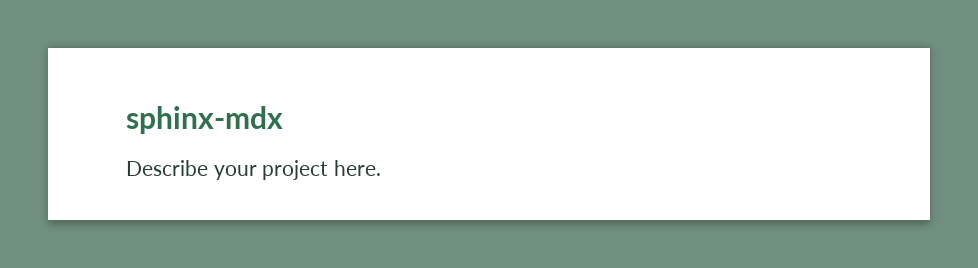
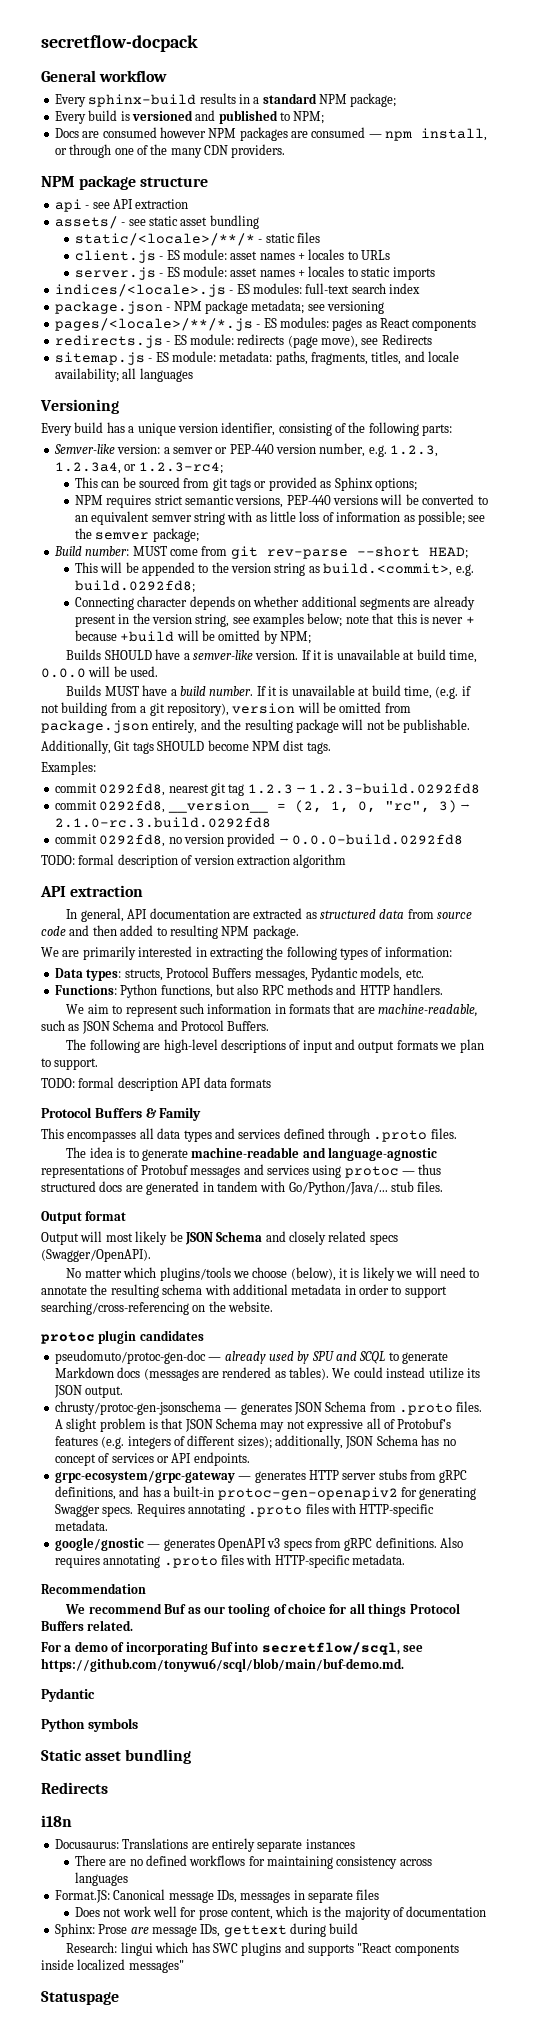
[126,106,283,134] [126,160,382,180] sphinx-mdx // Describe your project here. -> [41,35,198,52] [41,70,168,82] [54,93,397,107] [54,110,325,124] [54,127,488,141] [54,144,286,158] [41,175,209,190] [54,199,189,212] [54,215,259,229] [74,232,320,246] [74,249,391,263] [74,266,435,280] [54,283,420,297] [54,300,384,314] [54,317,477,331] [54,334,432,348] [54,351,460,365] [54,368,193,382] [40,399,119,414] [41,422,453,436] [53,443,439,457] [54,462,223,474] [74,477,417,491] [74,494,488,508] [74,511,486,525] [74,528,199,542] [53,546,468,559] [74,562,474,576] [74,580,195,593] [74,596,475,610] [74,613,475,627] [74,630,312,644] [66,649,477,663] [41,666,159,678] [66,685,471,699] [41,702,411,716] [41,719,471,733] [41,740,331,754] [41,761,96,775] [54,783,481,796] [54,800,470,813] [54,817,271,828] [54,833,463,847] [41,854,347,868] [40,885,144,897] [66,908,473,922] [41,925,299,939] [41,946,452,960] [54,967,424,981] [54,984,444,998] [66,1003,479,1017] [41,1020,270,1034] [66,1039,484,1053] [41,1058,99,1070] [41,1077,271,1091] [41,1107,202,1121] [41,1128,457,1142] [66,1147,438,1161] [41,1164,442,1178] [41,1181,444,1195] [41,1211,127,1224] [41,1231,398,1245] [41,1249,151,1262] [66,1267,480,1281] [41,1284,447,1298] [41,1301,274,1315] [41,1330,204,1344] [54,1350,449,1364] [54,1367,480,1381] [53,1385,124,1398] [54,1401,483,1415] [54,1418,452,1432] [54,1435,456,1449] [54,1452,250,1466] [54,1469,468,1483] [54,1486,477,1500] [54,1503,435,1517] [54,1520,108,1531] [54,1537,464,1551] [54,1554,405,1568] [41,1583,146,1594] [65,1603,460,1617] [41,1620,134,1631] [41,1641,423,1655] [41,1658,404,1672] [41,1688,95,1702] [41,1718,138,1732] [41,1749,192,1764] [41,1782,108,1794] [41,1815,72,1827] [54,1838,355,1852] [74,1855,432,1869] [74,1872,128,1886] [54,1889,380,1903] [74,1906,487,1920] [54,1923,359,1937] [66,1942,459,1956] [41,1959,184,1973] [41,1991,119,2005] secretflow-docpack // General workflow // Every sphinx-build results in a standard NPM package; // Every build is versioned and published to NPM; // Docs are consumed however NPM packages are consumed — npm install, or through one of the many CDN providers. // NPM package structure // api - see API extraction // assets/ - see static asset bundling // static/<locale>/**/* - static files // client.js - ES module: asset names + locales to URLs // server.js - ES module: asset names + locales to static imports // indices/<locale>.js - ES modules: full-text search index // package.json - NPM package metadata; see versioning // pages/<locale>/**/*.js - ES modules: pages as React components // redirects.js - ES module: redirects (page move), see Redirects // sitemap.js - ES module: metadata: paths, fragments, titles, and locale availability; all languages // Versioning // Every build has a unique version identifier, consisting of the following parts: // Semver-like version: a semver or PEP-440 version number, e.g. 1.2.3, 1.2.3a4, or 1.2.3-rc4; // This can be sourced from git tags or provided as Sphinx options; // NPM requires strict semantic versions, PEP-440 versions will be converted to an equivalent semver string with as little loss of information as possible; see the semver package; // Build number: MUST come from git rev-parse --short HEAD; // This will be appended to the version string as build.<commit>, e.g. build.0292fd8; // Connecting character depends on whether additional segments are already present in the version string, see examples below; note that this is never + because +build will be omitted by NPM; // Builds SHOULD have a semver-like version. If it is unavailable at build time, 0.0.0 will be used. // Builds MUST have a build number. If it is unavailable at build time, (e.g. if not building from a git repository), version will be omitted from package.json entirely, and the resulting package will not be publishable. // Additionally, Git tags SHOULD become NPM dist tags. // Examples: // commit 0292fd8, nearest git tag 1.2.3 → 1.2.3-build.0292fd8 // commit 0292fd8, __version__ = (2, 1, 0, "rc", 3) → 2.1.0-rc.3.build.0292fd8 // commit 0292fd8, no version provided → 0.0.0-build.0292fd8 // TODO: formal description of version extraction algorithm // API extraction // In general, API documentation are extracted as structured data from source code and then added to resulting NPM package. // We are primarily interested in extracting the following types of information: // Data types: structs, Protocol Buffers messages, Pydantic models, etc. // Functions: Python functions, but also RPC methods and HTTP handlers. // We aim to represent such information in formats that are machine-readable, such as JSON Schema and Protocol Buffers. // The following are high-level descriptions of input and output formats we plan to support. // TODO: formal description API data formats // Protocol Buffers & Family // This encompasses all data types and services defined through .proto files. // The idea is to generate machine-readable and language-agnostic representations of Protobuf messages and services using protoc — thus structured docs are generated in tandem with Go/Python/Java/... stub files. // Output format // Output will most likely be JSON Schema and closely related specs (Swagger/OpenAPI). // No matter which plugins/tools we choose (below), it is likely we will need to annotate the resulting schema with additional metadata in order to support searching/cross-referencing on the website. // protoc plugin candidates // pseudomuto/protoc-gen-doc — already used by SPU and SCQL to generate Markdown docs (messages are rendered as tables). We could instead utilize its JSON output. // chrusty/protoc-gen-jsonschema — generates JSON Schema from .proto files. A slight problem is that JSON Schema may not expressive all of Protobuf's features (e.g. integers of different sizes); additionally, JSON Schema has no concept of services or API endpoints. // grpc-ecosystem/grpc-gateway — generates HTTP server stubs from gRPC definitions, and has a built-in protoc-gen-openapiv2 for generating Swagger specs. Requires annotating .proto files with HTTP-specific metadata. // google/gnostic — generates OpenAPI v3 specs from gRPC definitions. Also requires annotating .proto files with HTTP-specific metadata. // Recommendation // We recommend Buf as our tooling of choice for all things Protocol Buffers related. // For a demo of incorporating Buf into secretflow/scql, see https://github.com/tonywu6/scql/blob/main/buf-demo.md. // Pydantic // Python symbols // Static asset bundling // Redirects // i18n // Docusaurus: Translations are entirely separate instances // There are no defined workflows for maintaining consistency across languages // Format.JS: Canonical message IDs, messages in separate files // Does not work well for prose content, which is the majority of documentation // Sphinx: Prose are message IDs, gettext during build // Research: lingui which has SWC plugins and supports "React components inside localized messages" // Statuspage

